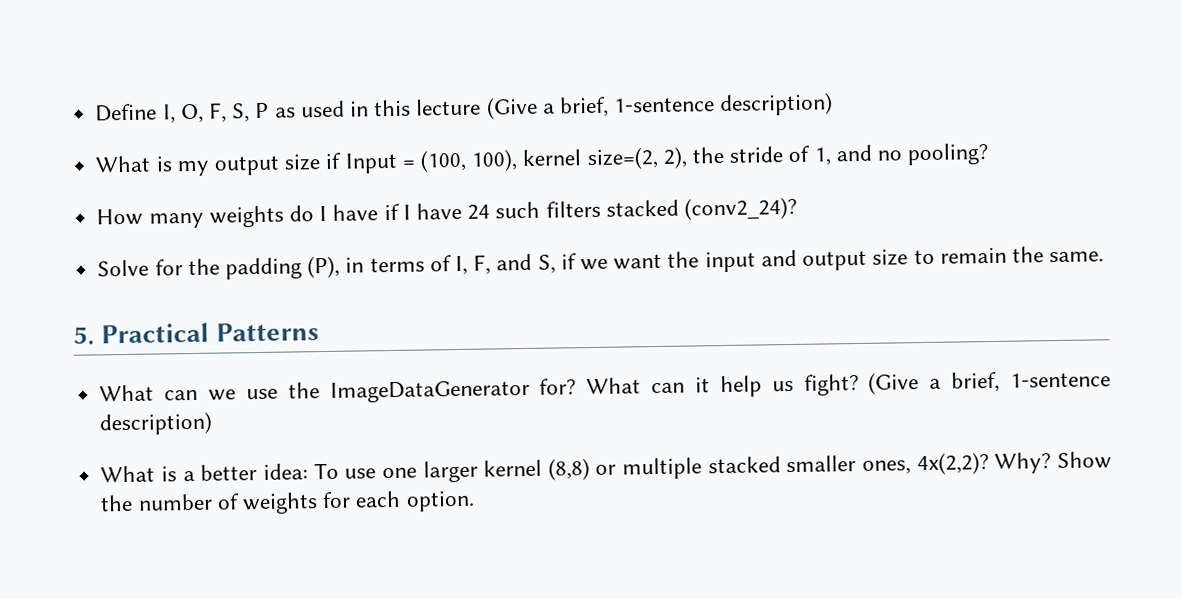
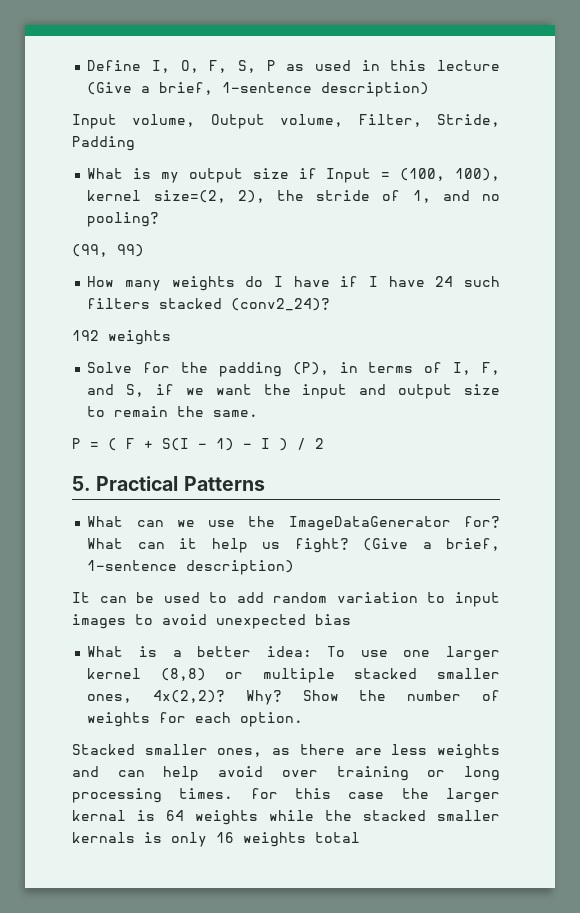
(834, 104) none -> [72,114,500,129] [72,136,135,151] // Input volume, Output volume, Filter, Stride, Padding
(990, 154) none -> [72,244,144,257] // (99, 99)
(798, 208) none -> [72,330,171,345] // 192 weights
(1105, 257) none -> [72,438,324,451] // P = ( F + S(I - 1) - I ) / 2
(213, 423) none -> [72,592,500,607] [72,614,351,629] // It can be used to add random variation to input images to avoid unexpected bias
(475, 501) none -> [72,744,501,759] [72,766,501,781] [72,788,500,803] [72,810,500,825] [72,832,360,847] // Stacked smaller ones, as there are less weights and can help avoid over training or long processing times. for this case the larger kernal is 64 weights while the stacked smaller kernals is only 16 weights total

